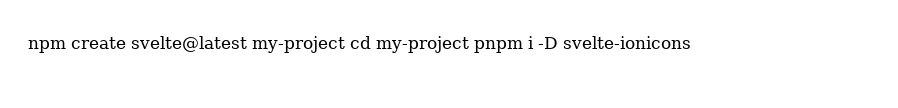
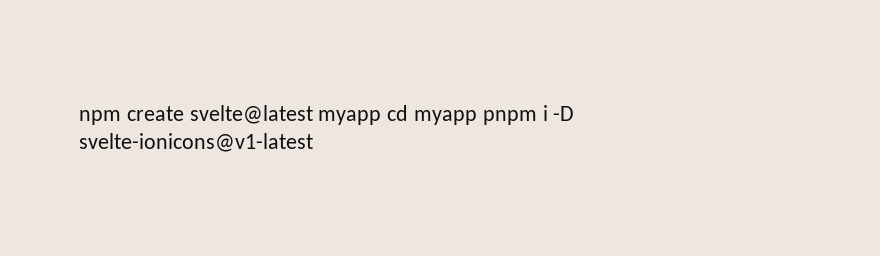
[252,36,469,53] my-project cd my-project -> [318,105,478,125] myapp cd myapp
[563,36,691,49] svelte-ionicons -> [79,133,313,152] svelte-ionicons@v1-latest

